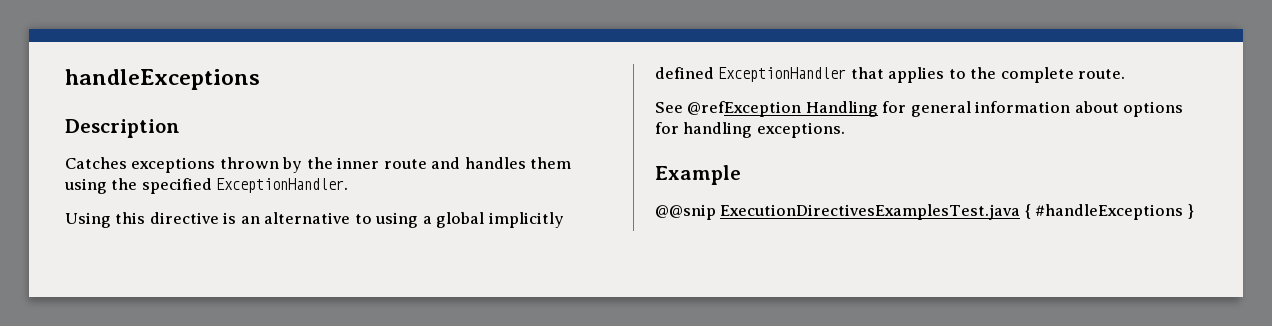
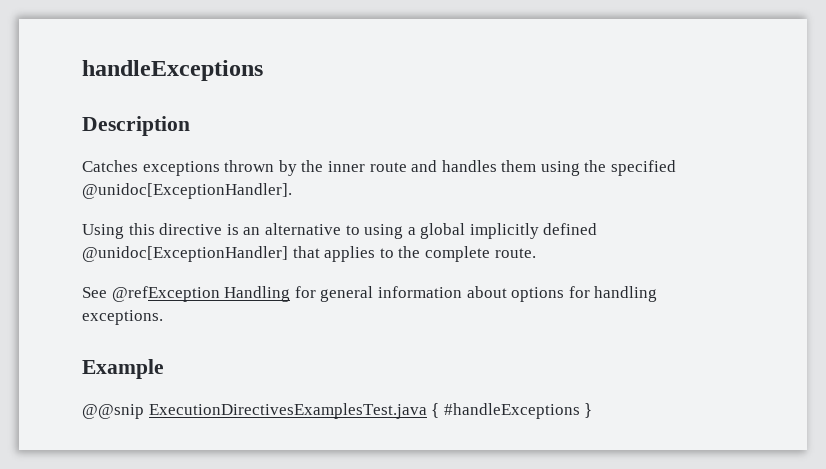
[216,178,349,193] ExceptionHandler. -> [82,183,292,199] @unidoc[ExceptionHandler].
[718,67,847,82] ExceptionHandler -> [82,246,288,262] @unidoc[ExceptionHandler]

